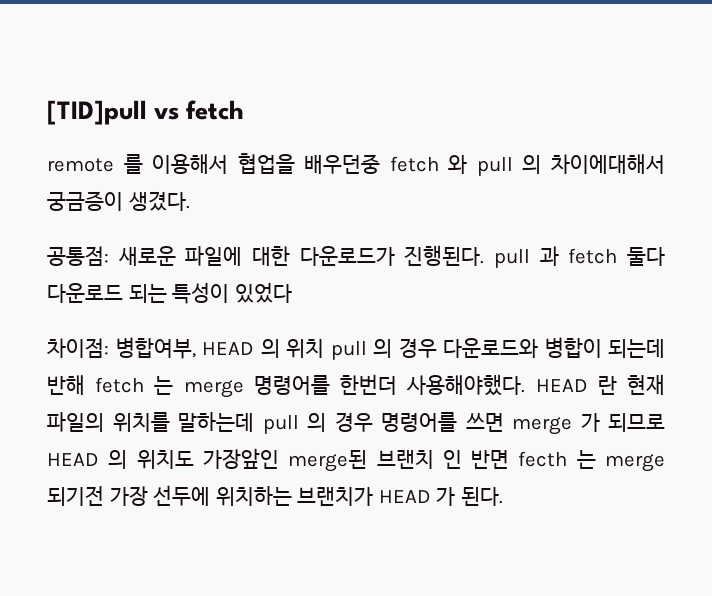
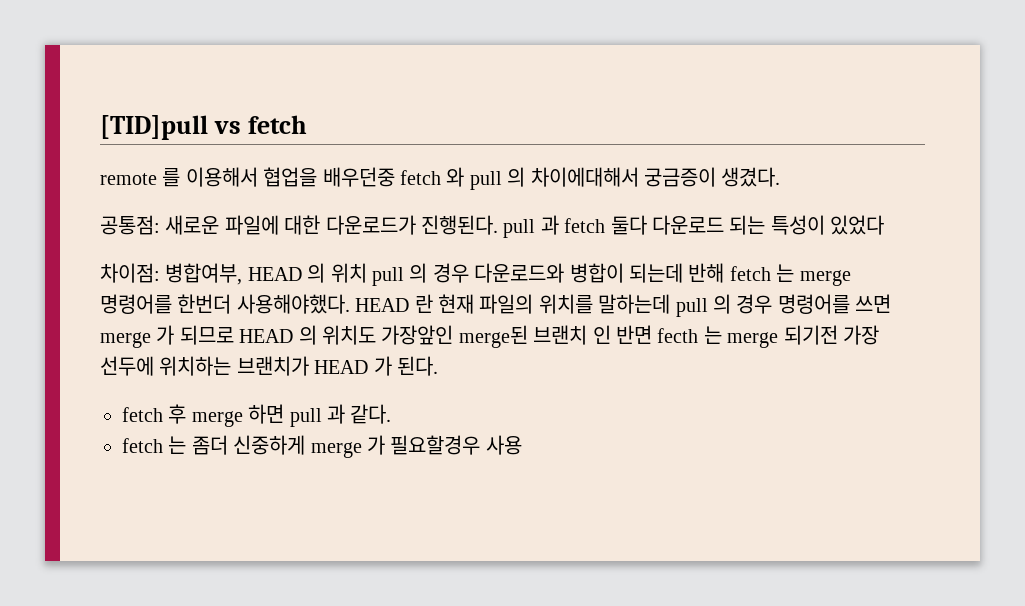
(503, 496) none -> [122,404,392,427] [122,435,522,458] // fetch 후 merge 하면 pull 과 같다. // fetch 는 좀더 신중하게 merge 가 필요할경우 사용

